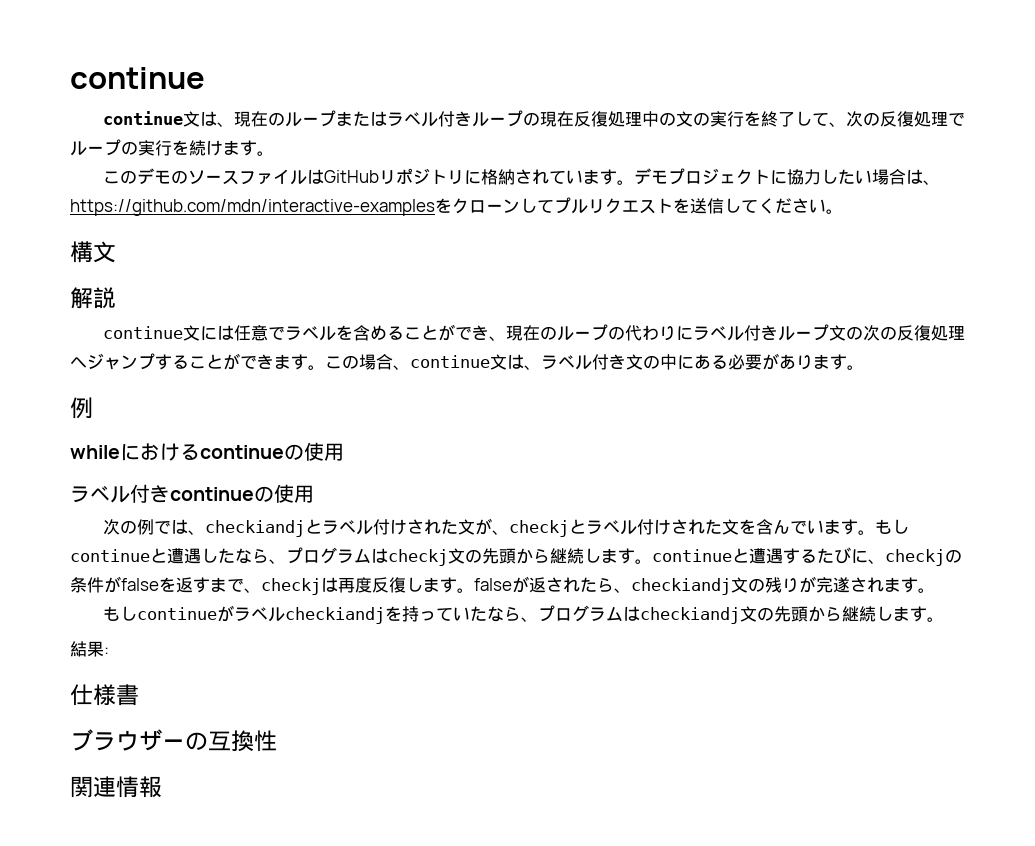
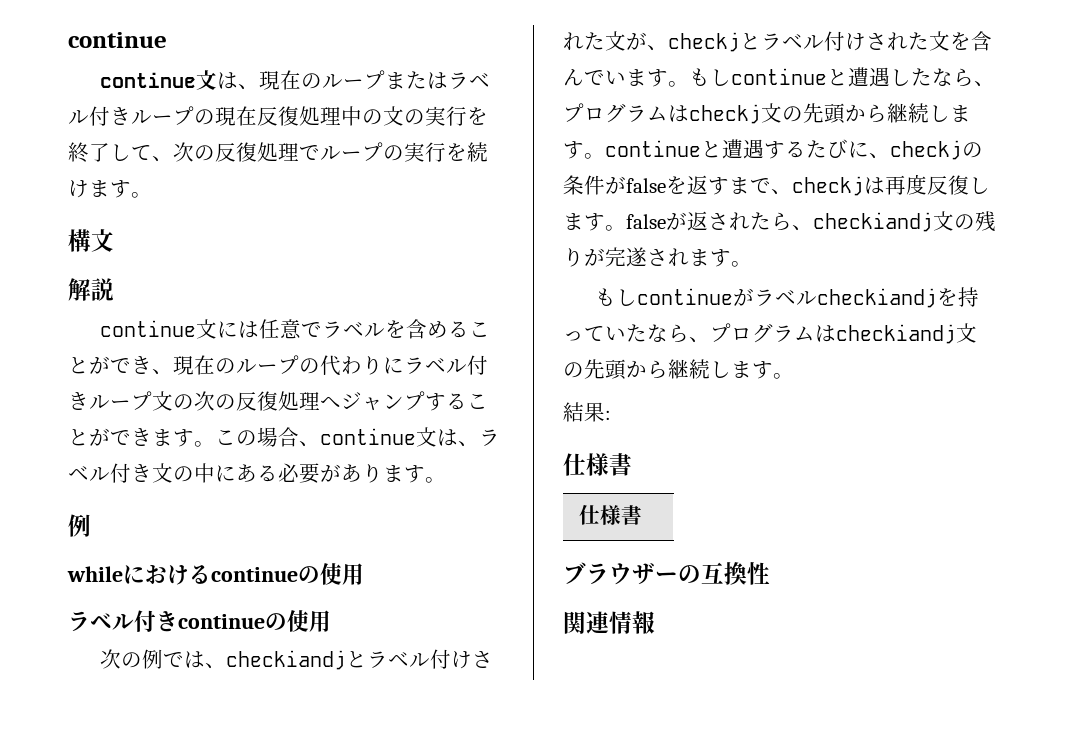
[102,168,940,185] [70,197,843,216] // このデモのソースファイルはGitHubリポジトリに格納されています。デモプロジェクトに協力したい場合は、https://github.com/mdn/interactive-examplesをクローンしてプルリクエストを送信してください。 -> (152, 195) none
(139, 695) none -> [579,504,643,525] // 仕様書

